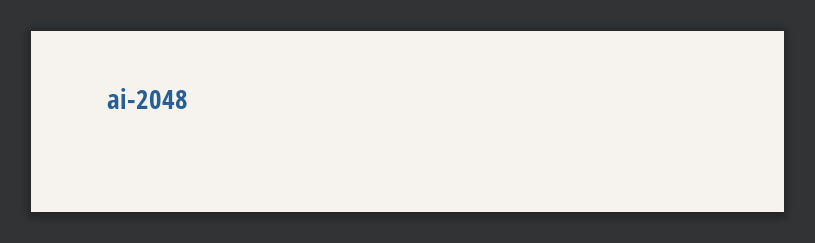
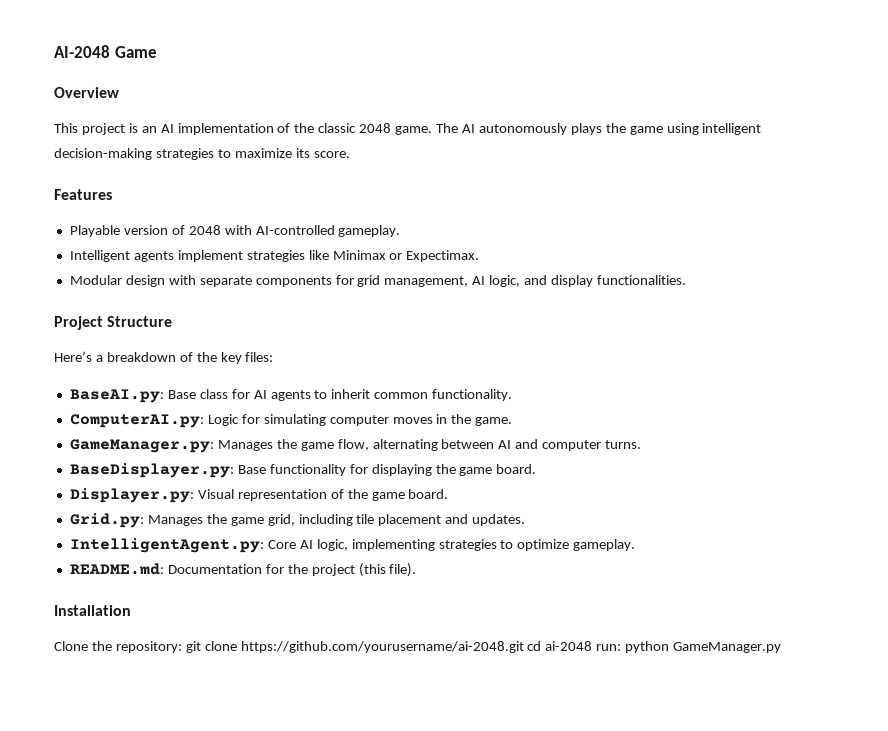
[107,88,188,109] ai-2048 -> [54,45,157,58] [54,87,119,98] [54,123,762,135] [54,148,350,160] [54,189,112,200] [69,225,401,237] [69,250,480,262] [69,275,686,287] [54,316,173,330] [54,351,274,364] [69,389,513,403] [69,414,513,428] [69,439,642,453] [69,463,537,478] [69,488,449,503] [69,513,526,528] [69,538,636,553] [69,563,417,577] [54,605,131,616] [54,641,782,653] AI-2048 Game // Overview // This project is an AI implementation of the classic 2048 game. The AI autonomously plays the game using intelligent decision-making strategies to maximize its score. // Features // Playable version of 2048 with AI-controlled gameplay. // Intelligent agents implement strategies like Minimax or Expectimax. // Modular design with separate components for grid management, AI logic, and display functionalities. // Project Structure // Here’s a breakdown of the key files: // BaseAI.py: Base class for AI agents to inherit common functionality. // ComputerAI.py: Logic for simulating computer moves in the game. // GameManager.py: Manages the game flow, alternating between AI and computer turns. // BaseDisplayer.py: Base functionality for displaying the game board. // Displayer.py: Visual representation of the game board. // Grid.py: Manages the game grid, including tile placement and updates. // IntelligentAgent.py: Core AI logic, implementing strategies to optimize gameplay. // README.md: Documentation for the project (this file). // Installation // Clone the repository: git clone https://github.com/yourusername/ai-2048.git cd ai-2048 run: python GameManager.py

